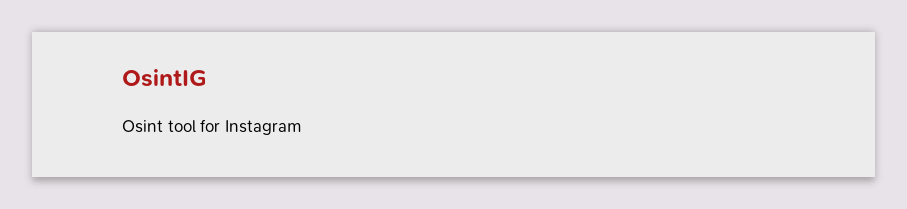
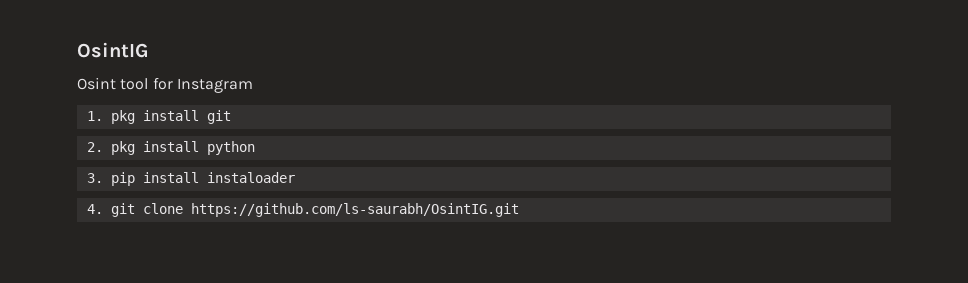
(302, 127) none -> [86,110,231,124] [86,141,255,155] [86,172,295,186] [86,203,519,217] // 1. pkg install git // 2. pkg install python // 3. pip install instaloader // 4. git clone https://github.com/ls-saurabh/OsintIG.git

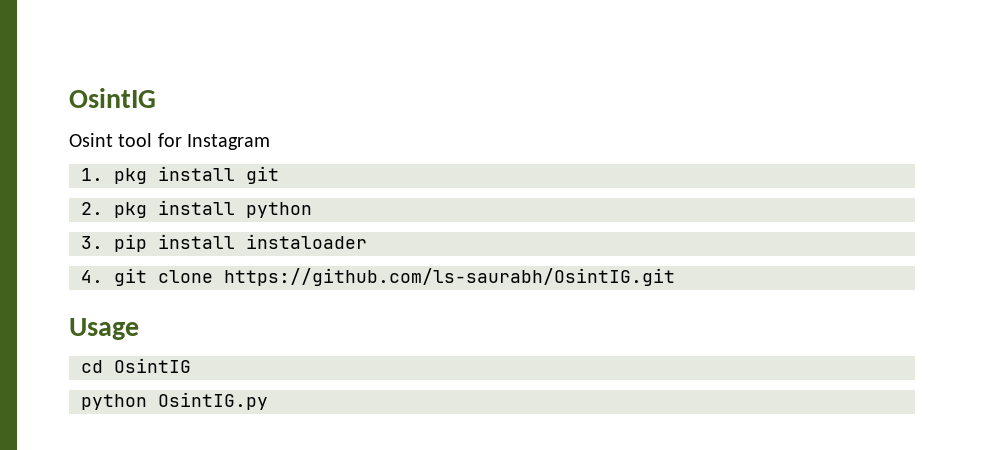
(519, 210) none -> [69,318,139,340] [81,358,191,373] [81,392,268,410] // Usage // cd OsintIG // python OsintIG.py

